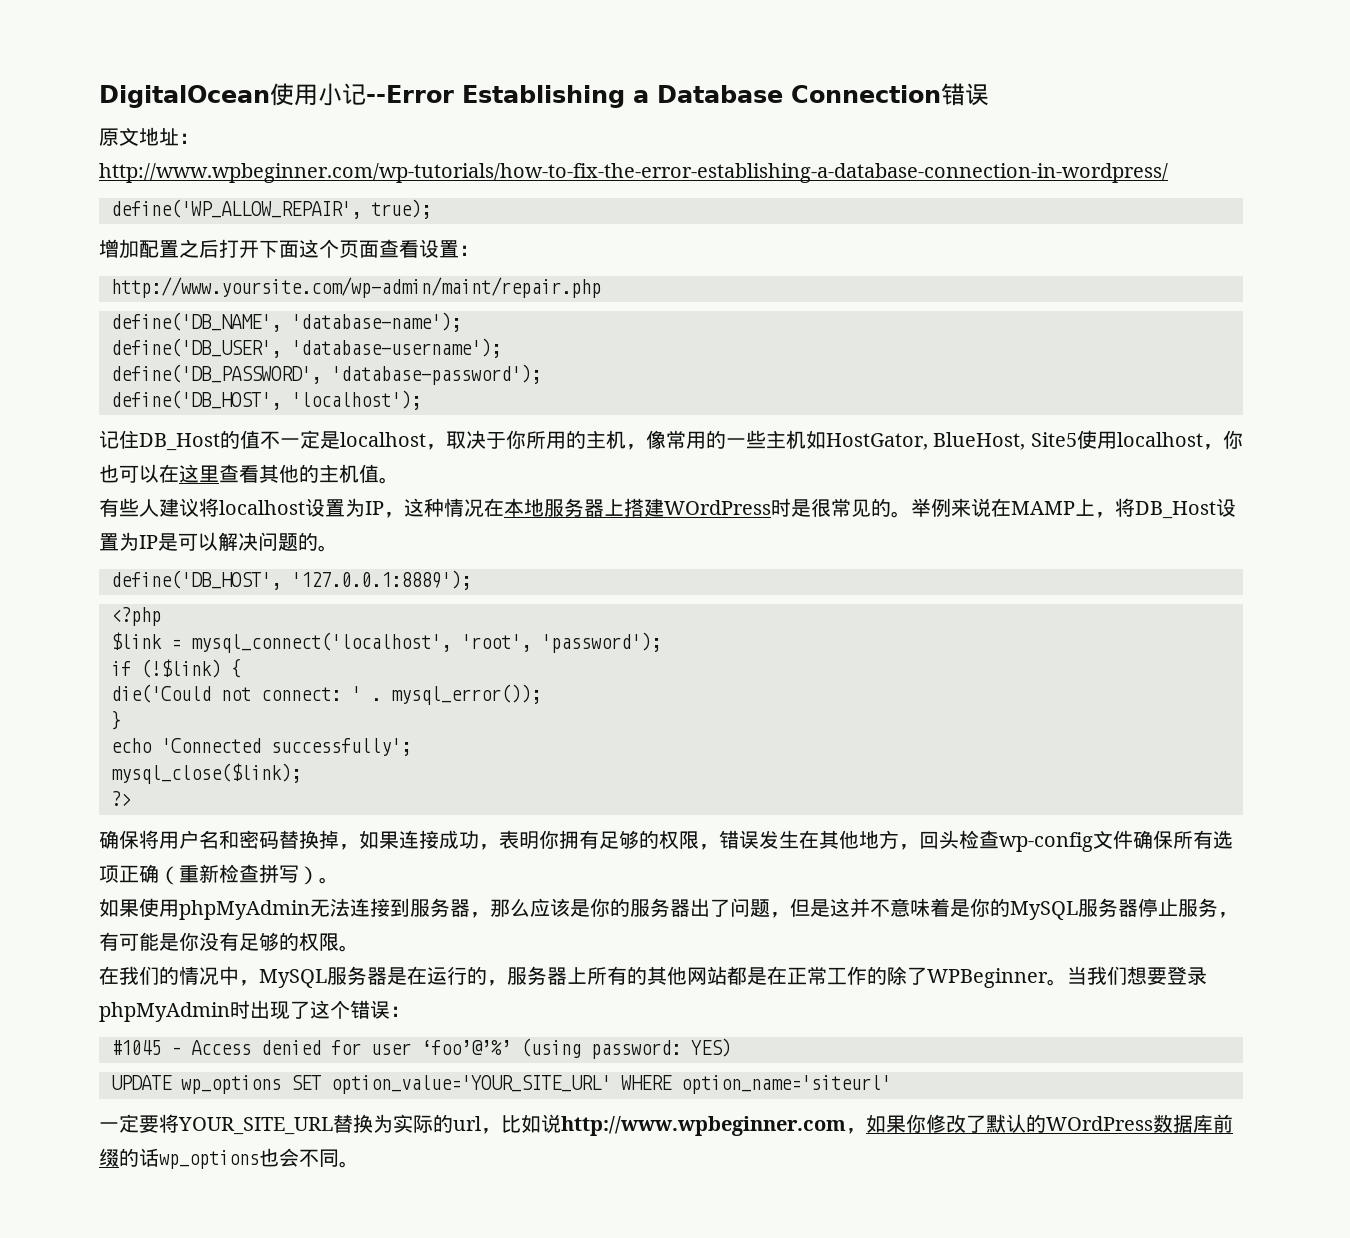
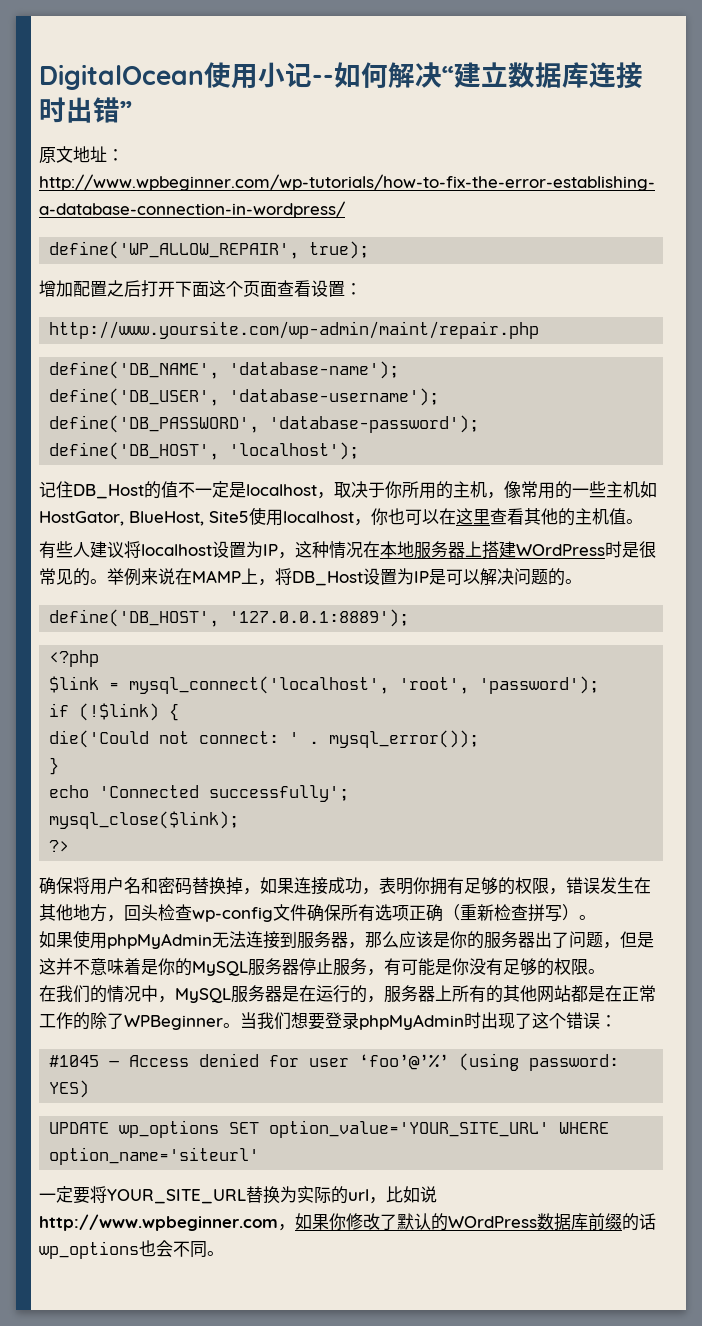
[366,83,989,108] --Error Establishing a Database Connection错误 -> [312,62,643,89] [39,97,132,123] --如何解决“建立数据库连接时出错”

